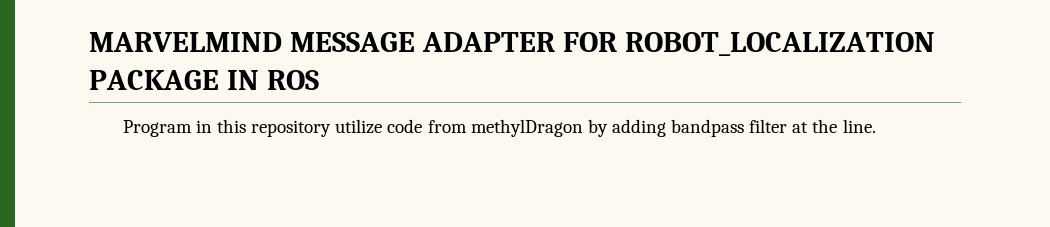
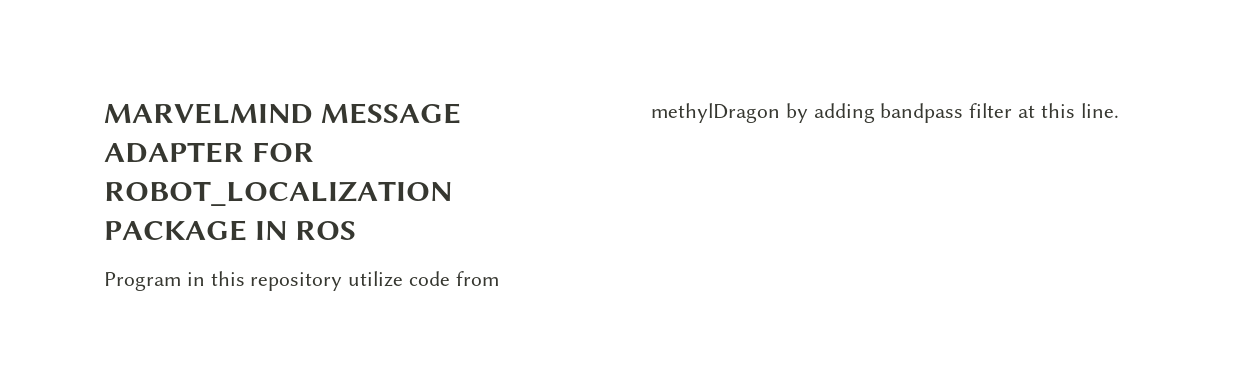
[812,119,838,133] the -> [1040,103,1075,118] this

